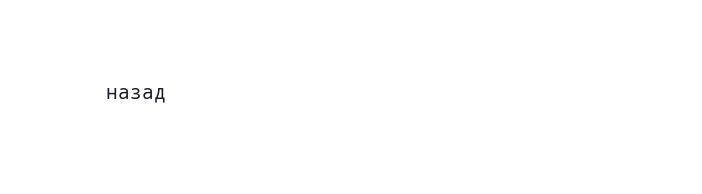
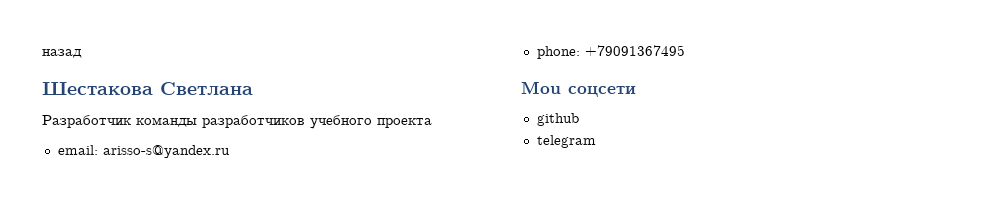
(166, 95) none -> [42,82,253,95] [42,115,432,129] [57,145,230,158] [536,45,685,59] [521,81,636,97] [536,113,579,126] [536,135,596,148] // Шестакова Светлана // Разработчик команды разработчиков учебного проекта // email: arisso-s@yandex.ru // phone: +79091367495 // Mou соцсети // github // telegram

